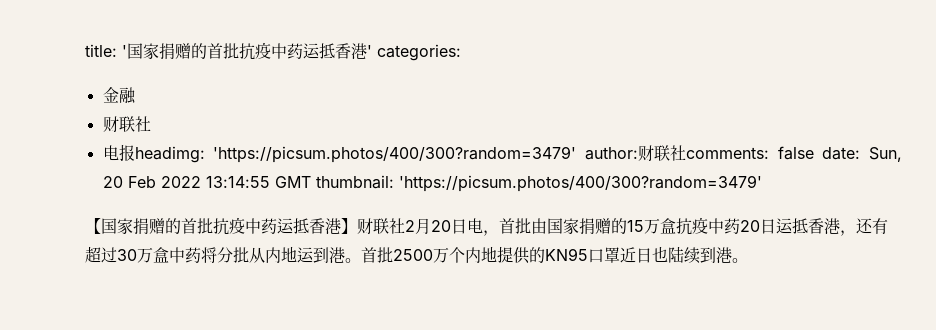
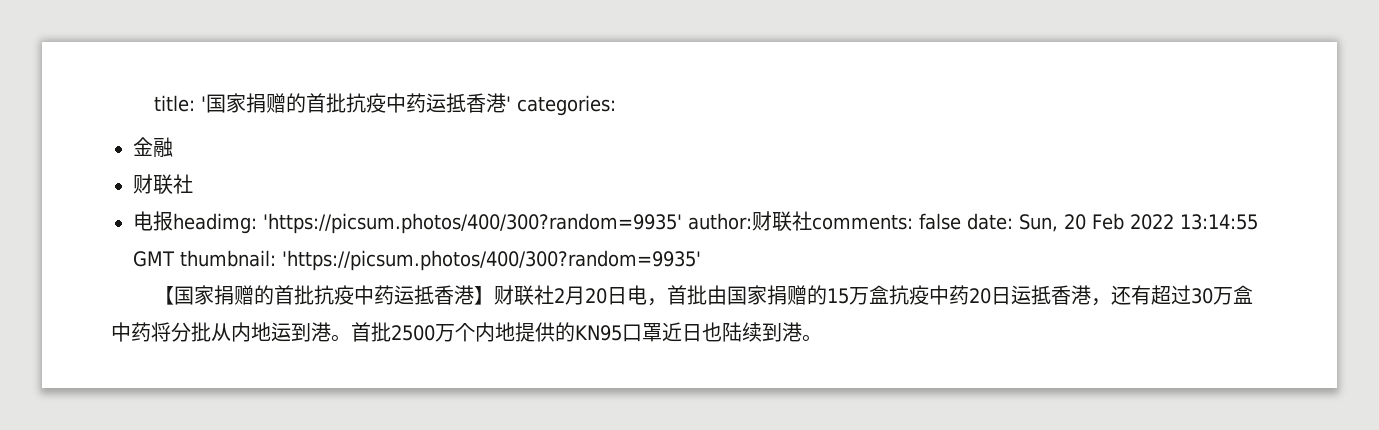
[213,146,577,163] 'https://picsum.photos/400/300?random=3479' -> [263,213,682,234] 'https://picsum.photos/400/300?random=9935'
[398,175,762,192] 'https://picsum.photos/400/300?random=3479' -> [282,250,701,271] 'https://picsum.photos/400/300?random=9935'

